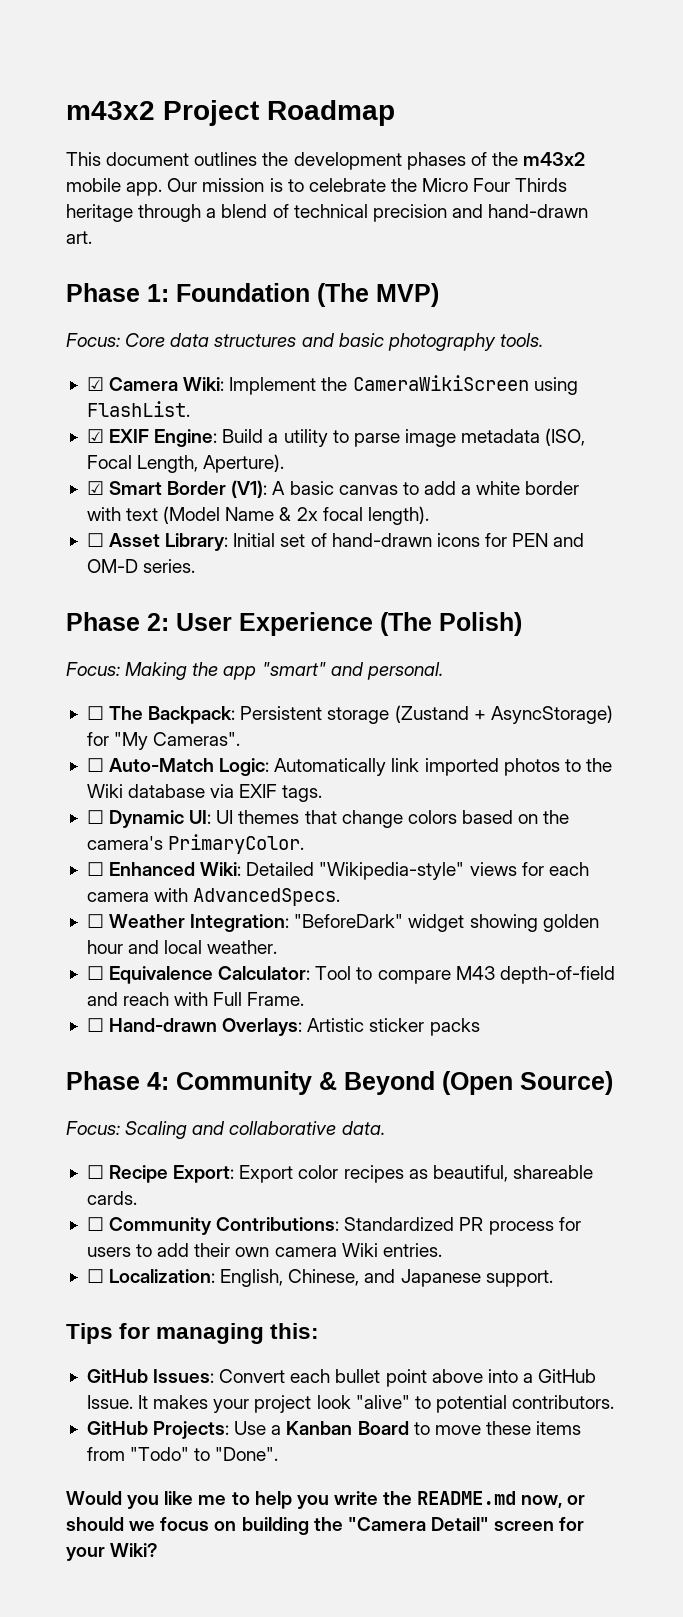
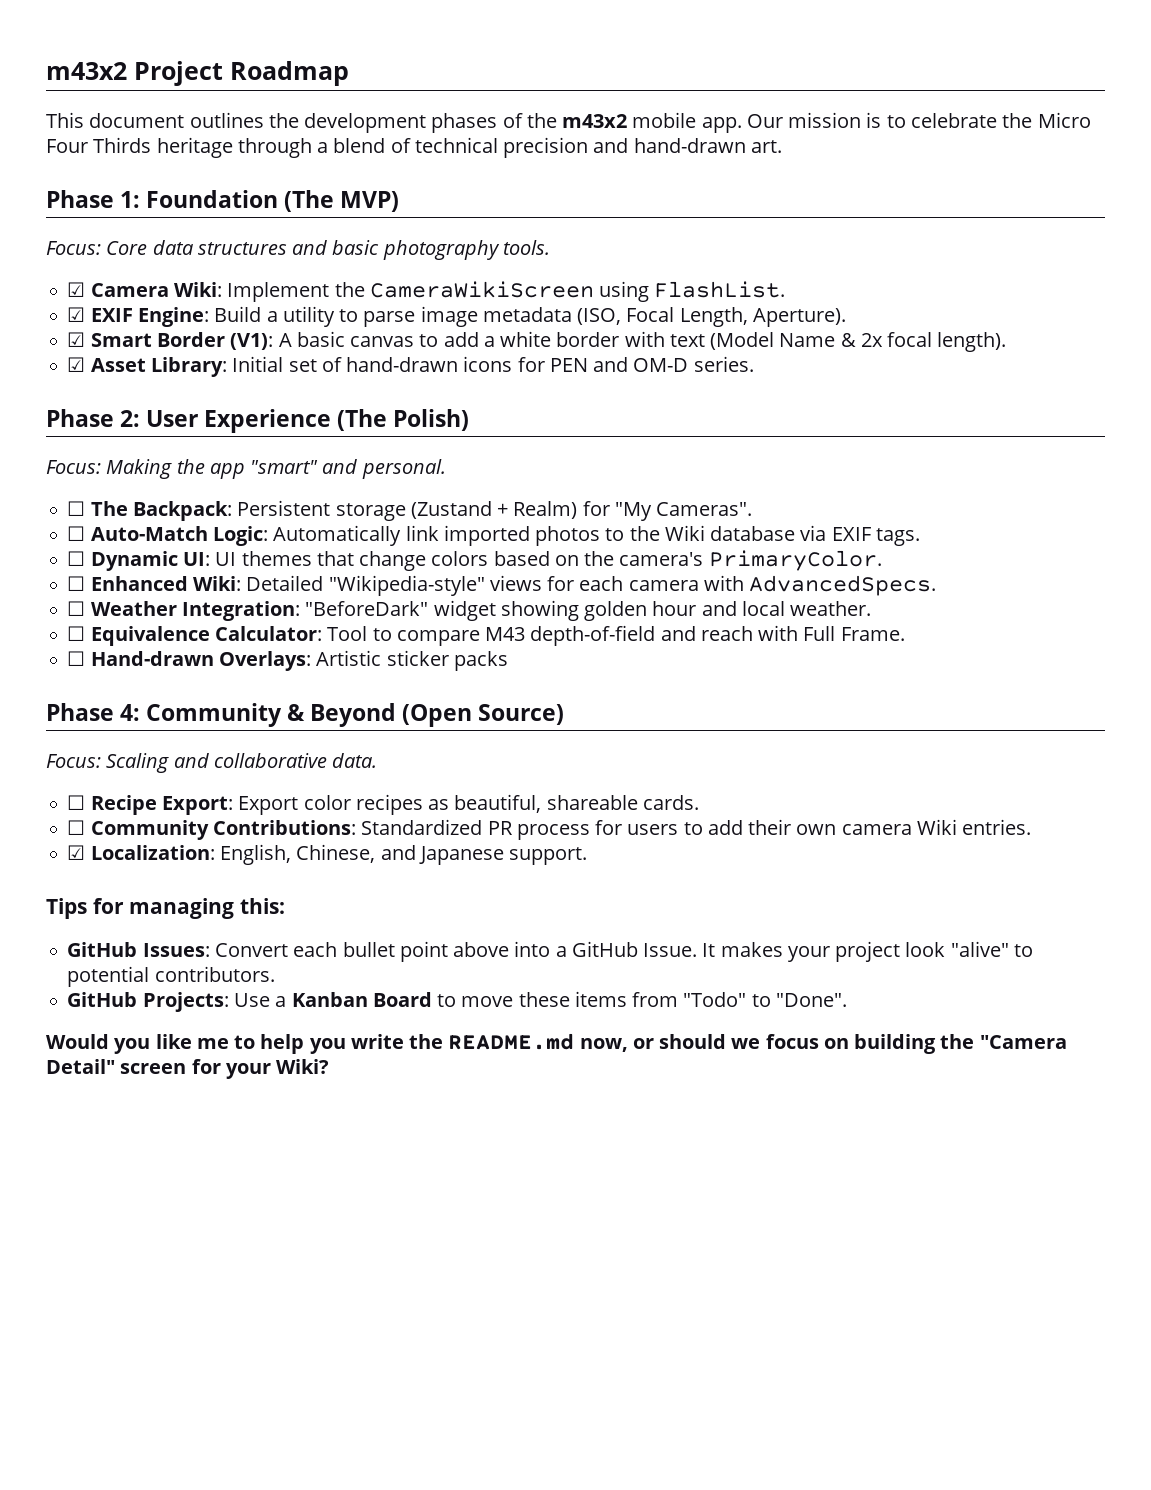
[86,533,104,547] ☐ -> [67,357,86,372] ☑
[490,705,613,724] AsyncStorage) -> [513,501,578,519] Realm)
[86,1269,104,1283] ☐ -> [67,845,86,860] ☑

